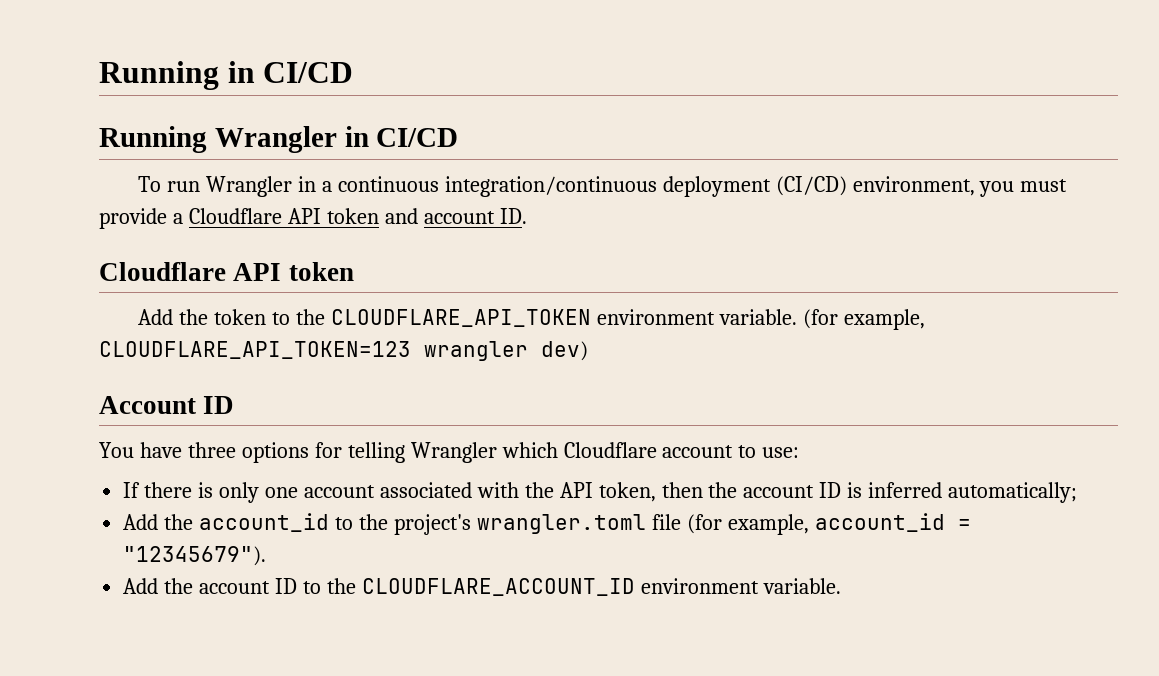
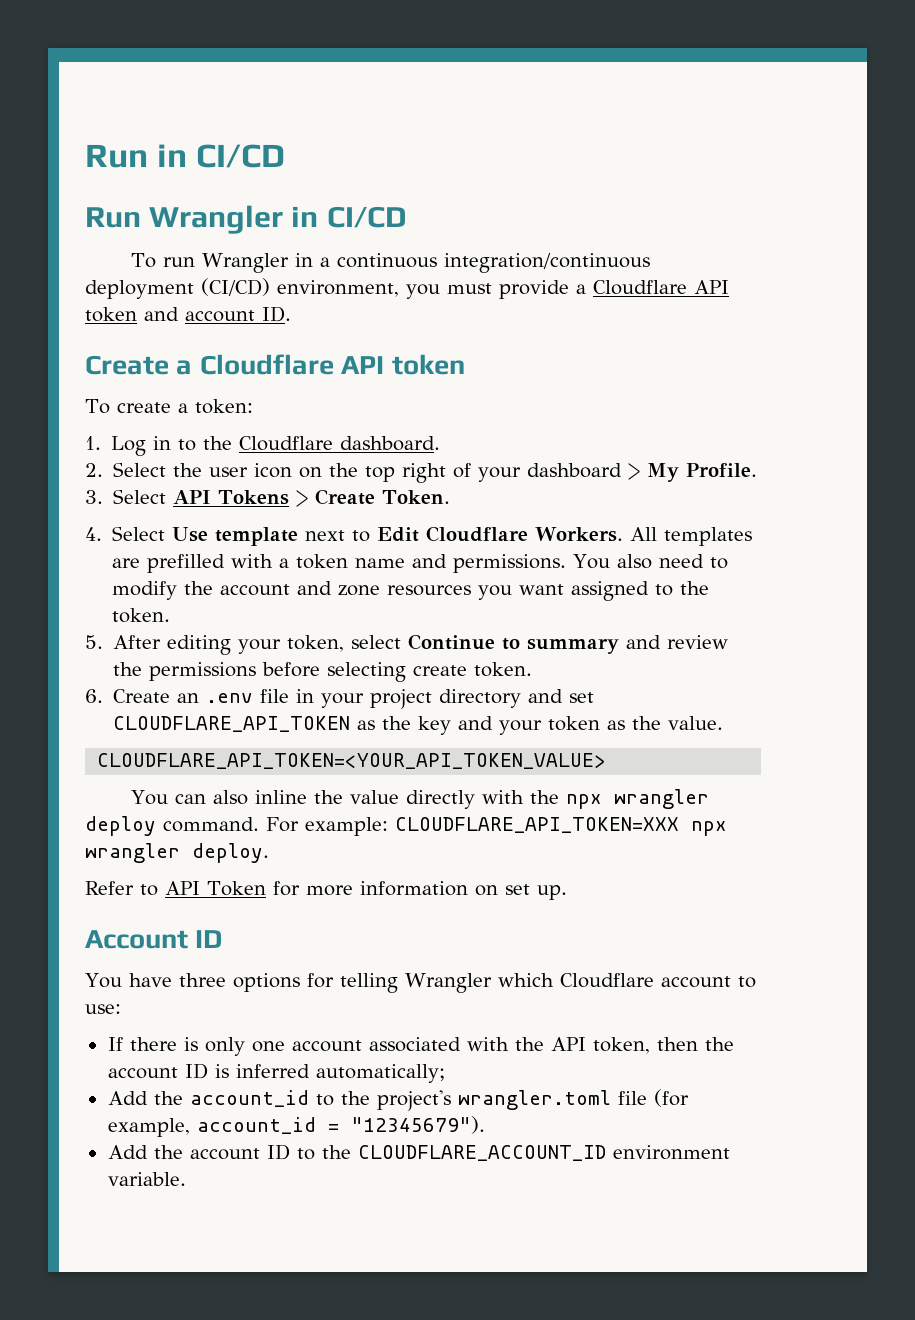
[99,61,354,90] [99,126,207,153] Running in CI/CD // Running -> [85,144,286,168] [85,207,141,228] Run in CI/CD // Run
(527, 216) none -> [85,355,193,375] Create a
[138,309,925,330] [99,341,588,361] Add the token to the CLOUDFLARE_API_TOKEN environment variable. (for example, CLOUDFLARE_API_TOKEN=123 wrangler dev) -> [85,399,253,414] [85,436,441,456] [85,462,758,483] [85,489,451,507] [85,526,753,546] [112,554,729,573] [112,581,710,601] [112,608,171,623] [85,634,729,655] [113,662,533,682] [85,689,595,709] [113,716,724,735] [97,753,607,769] [131,789,710,809] [85,816,727,836] [85,843,269,863] [85,881,567,900] To create a token: // 1. Log in to the Cloudflare dashboard. // 2. Select the user icon on the top right of your dashboard > My Profile. // 3. Select API Tokens > Create Token. // 4. Select Use template next to Edit Cloudflare Workers. All templates are prefilled with a token name and permissions. You also need to modify the account and zone resources you want assigned to the token. // 5. After editing your token, select Continue to summary and review the permissions before selecting create token. // 6. Create an .env file in your project directory and set CLOUDFLARE_API_TOKEN as the key and your token as the value. // CLOUDFLARE_API_TOKEN=<YOUR_API_TOKEN_VALUE> // You can also inline the value directly with the npx wrangler deploy command. For example: CLOUDFLARE_API_TOKEN=XXX npx wrangler deploy. // Refer to API Token for more information on set up.

